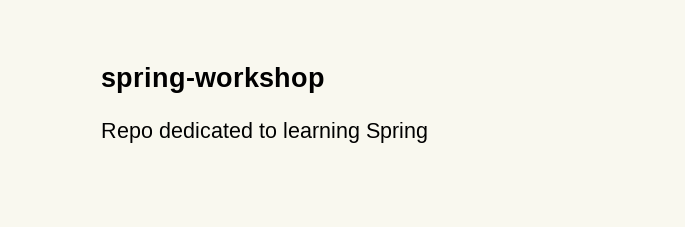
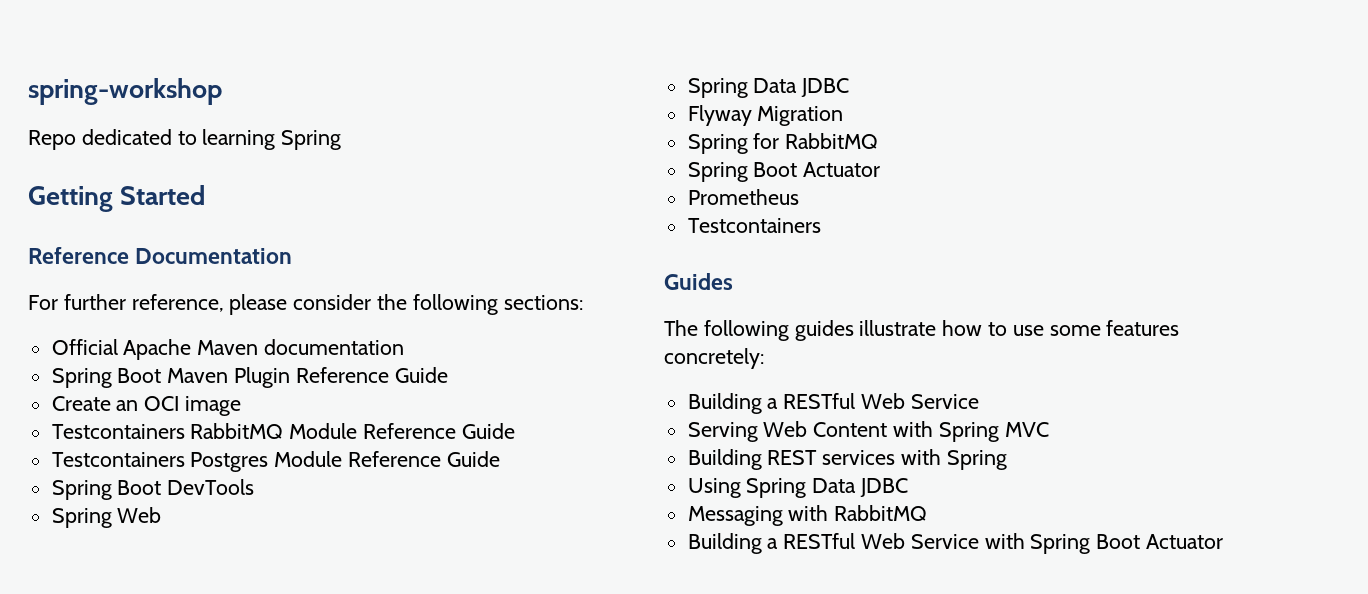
(428, 132) none -> [28,185,206,212] [28,247,293,264] [28,294,583,315] [51,339,405,360] [51,367,448,388] [51,396,242,416] [51,423,515,439] [51,451,500,472] [51,479,255,500] [51,507,162,528] [687,78,850,98] [687,105,844,126] [687,133,879,154] [687,162,881,182] [687,189,799,205] [687,218,821,233] [664,273,733,290] [664,320,1180,341] [664,348,764,369] [687,393,979,414] [687,421,1049,442] [687,449,1007,470] [687,478,909,498] [687,505,928,526] [687,533,1224,554] // Getting Started // Reference Documentation // For further reference, please consider the following sections: // Official Apache Maven documentation // Spring Boot Maven Plugin Reference Guide // Create an OCI image // Testcontainers RabbitMQ Module Reference Guide // Testcontainers Postgres Module Reference Guide // Spring Boot DevTools // Spring Web // Spring Data JDBC // Flyway Migration // Spring for RabbitMQ // Spring Boot Actuator // Prometheus // Testcontainers // Guides // The following guides illustrate how to use some features concretely: // Building a RESTful Web Service // Serving Web Content with Spring MVC // Building REST services with Spring // Using Spring Data JDBC // Messaging with RabbitMQ // Building a RESTful Web Service with Spring Boot Actuator

